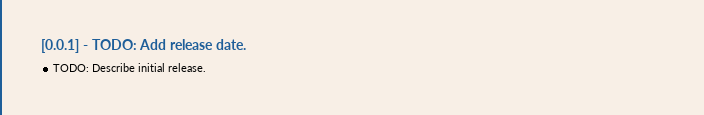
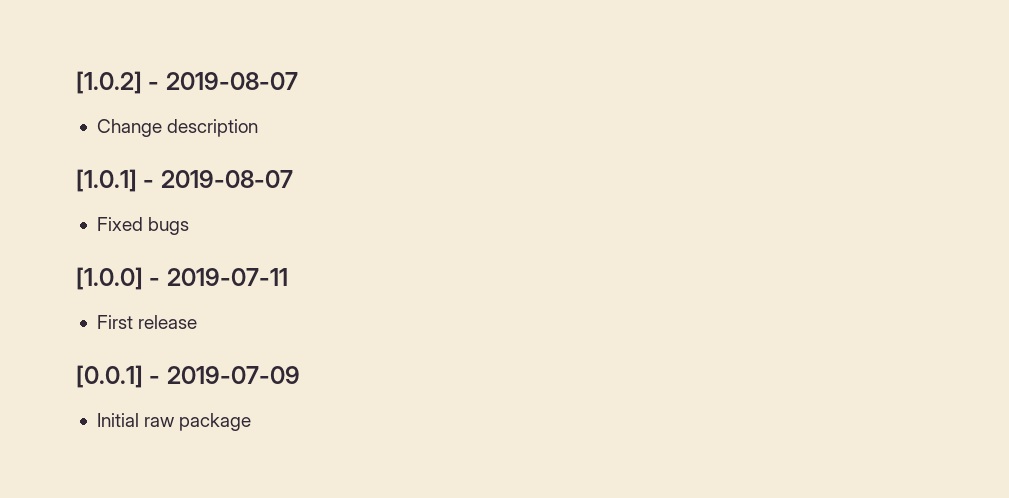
[41,39,246,53] [53,63,207,72] [0.0.1] - TODO: Add release date. // TODO: Describe initial release. -> [76,71,298,94] [96,119,259,137] [76,169,293,192] [96,217,190,235] [76,267,288,290] [96,315,198,329] [76,365,300,388] [96,413,252,431] [1.0.2] - 2019-08-07 // Change description // [1.0.1] - 2019-08-07 // Fixed bugs // [1.0.0] - 2019-07-11 // First release // [0.0.1] - 2019-07-09 // Initial raw package

